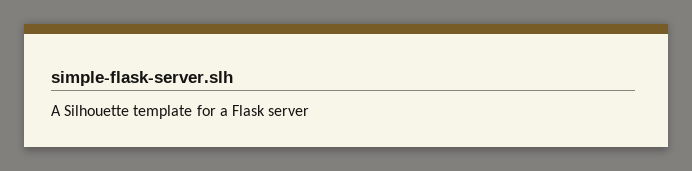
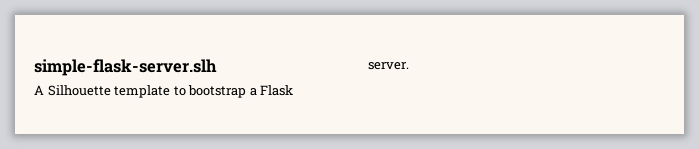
[196,105,216,116] for -> [173,85,247,98] to bootstrap
[268,108,310,116] server -> [368,62,409,70] server.

